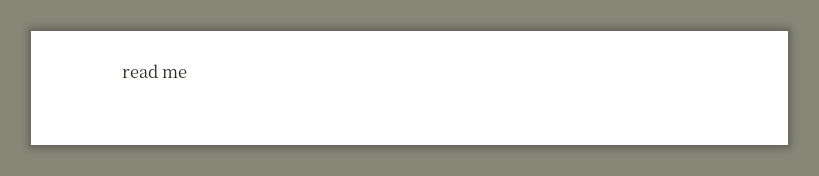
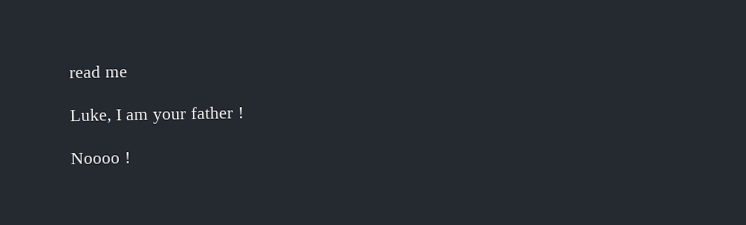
(188, 73) none -> [69,106,245,125] [70,152,131,165] // Luke, I am your father ! // Noooo !

